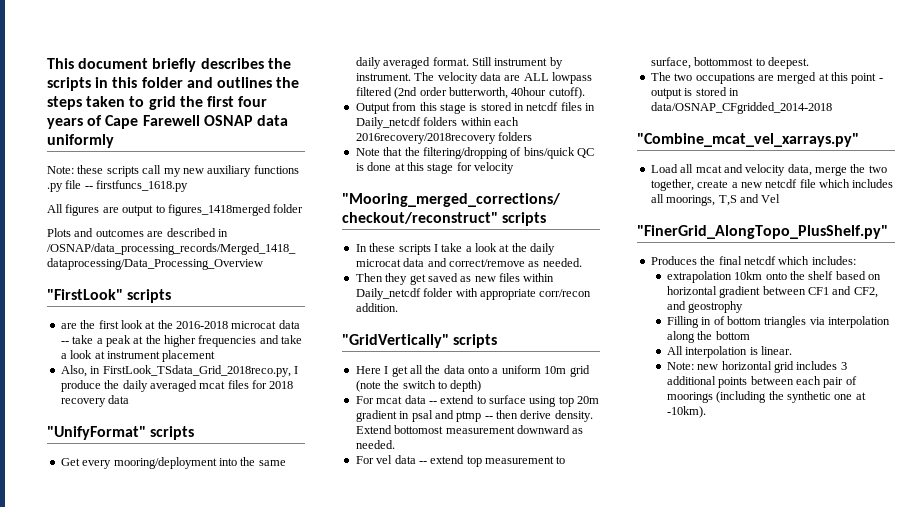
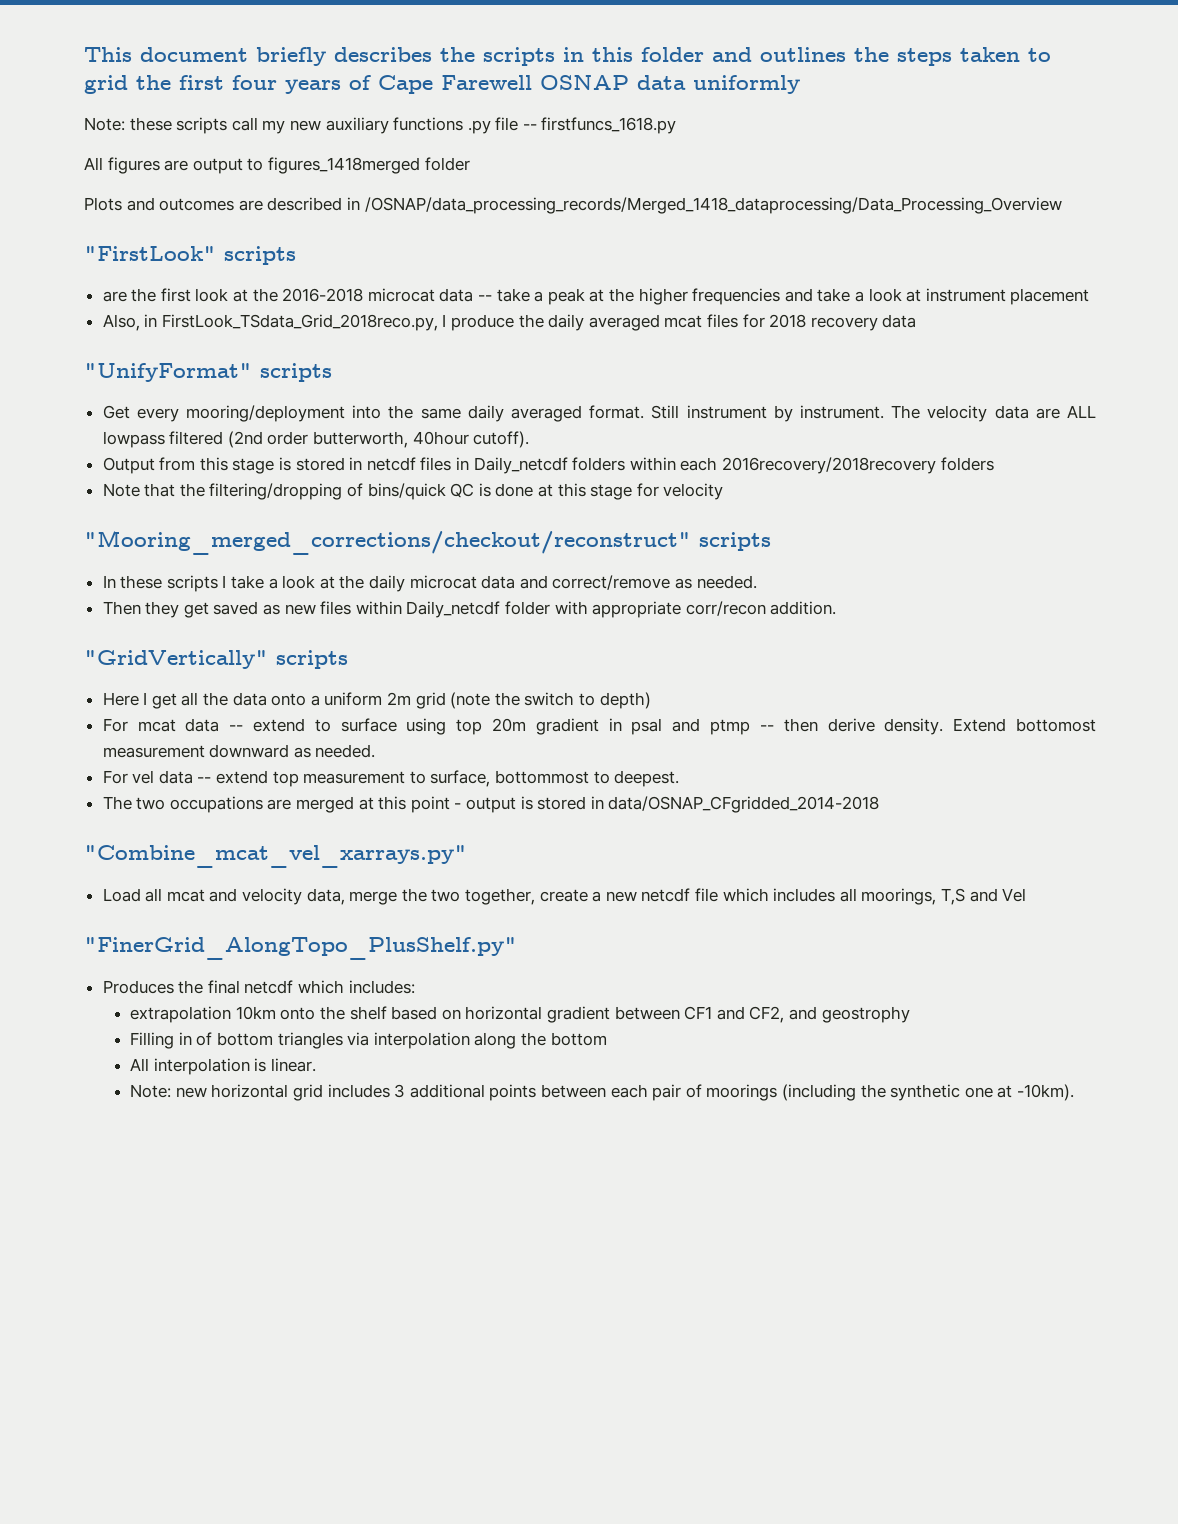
[544,366,567,374] 10m -> [387,692,412,705] 2m

